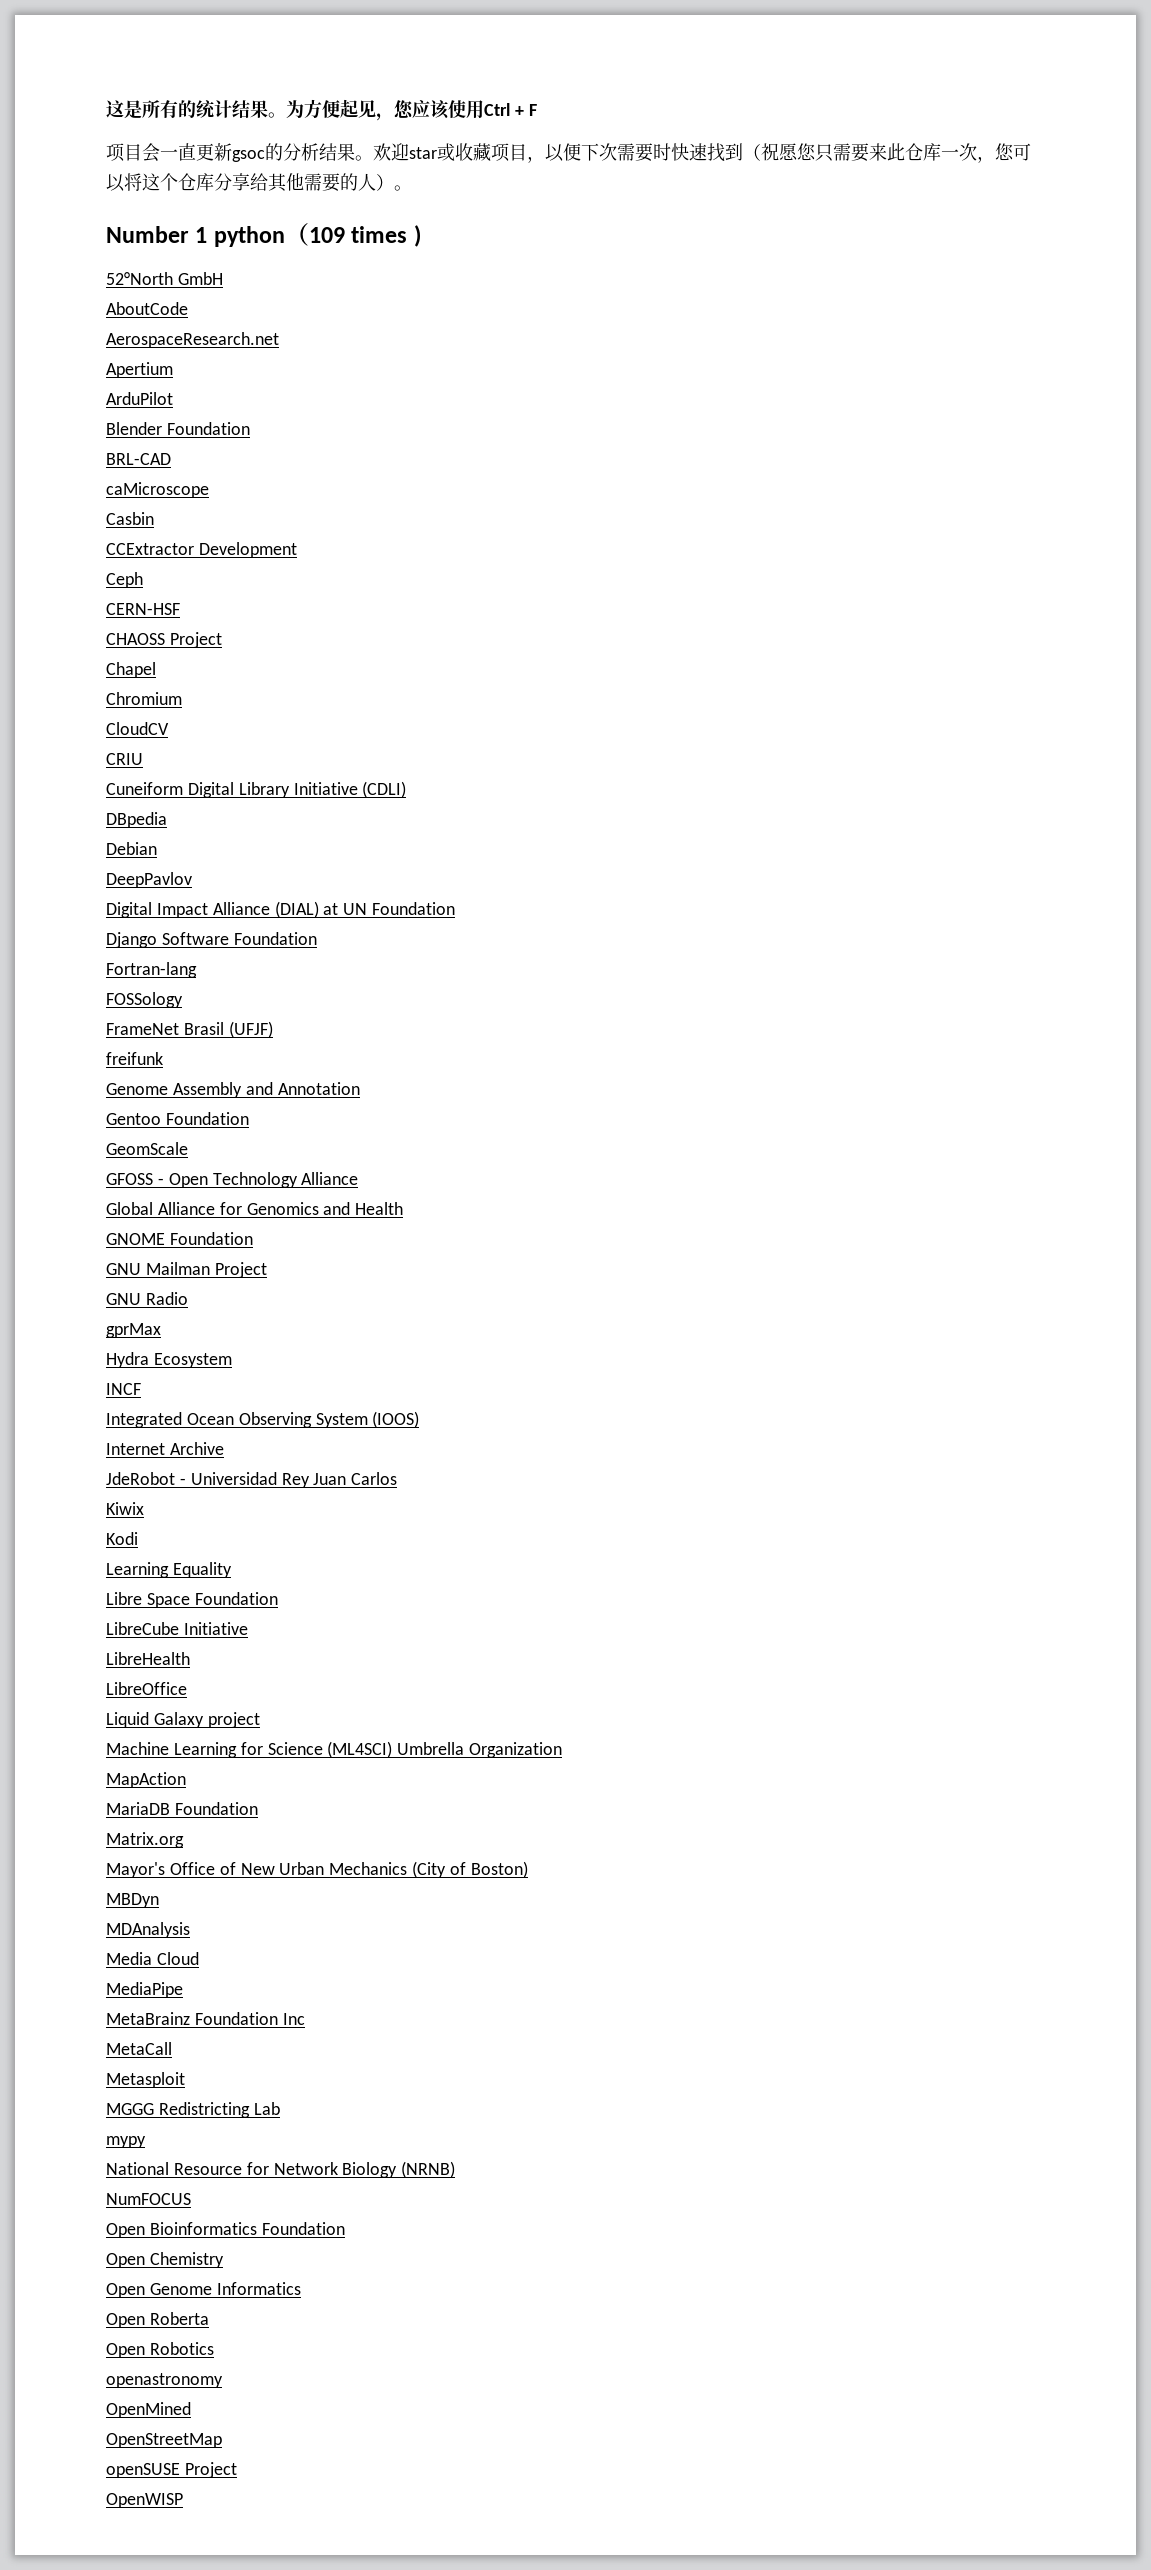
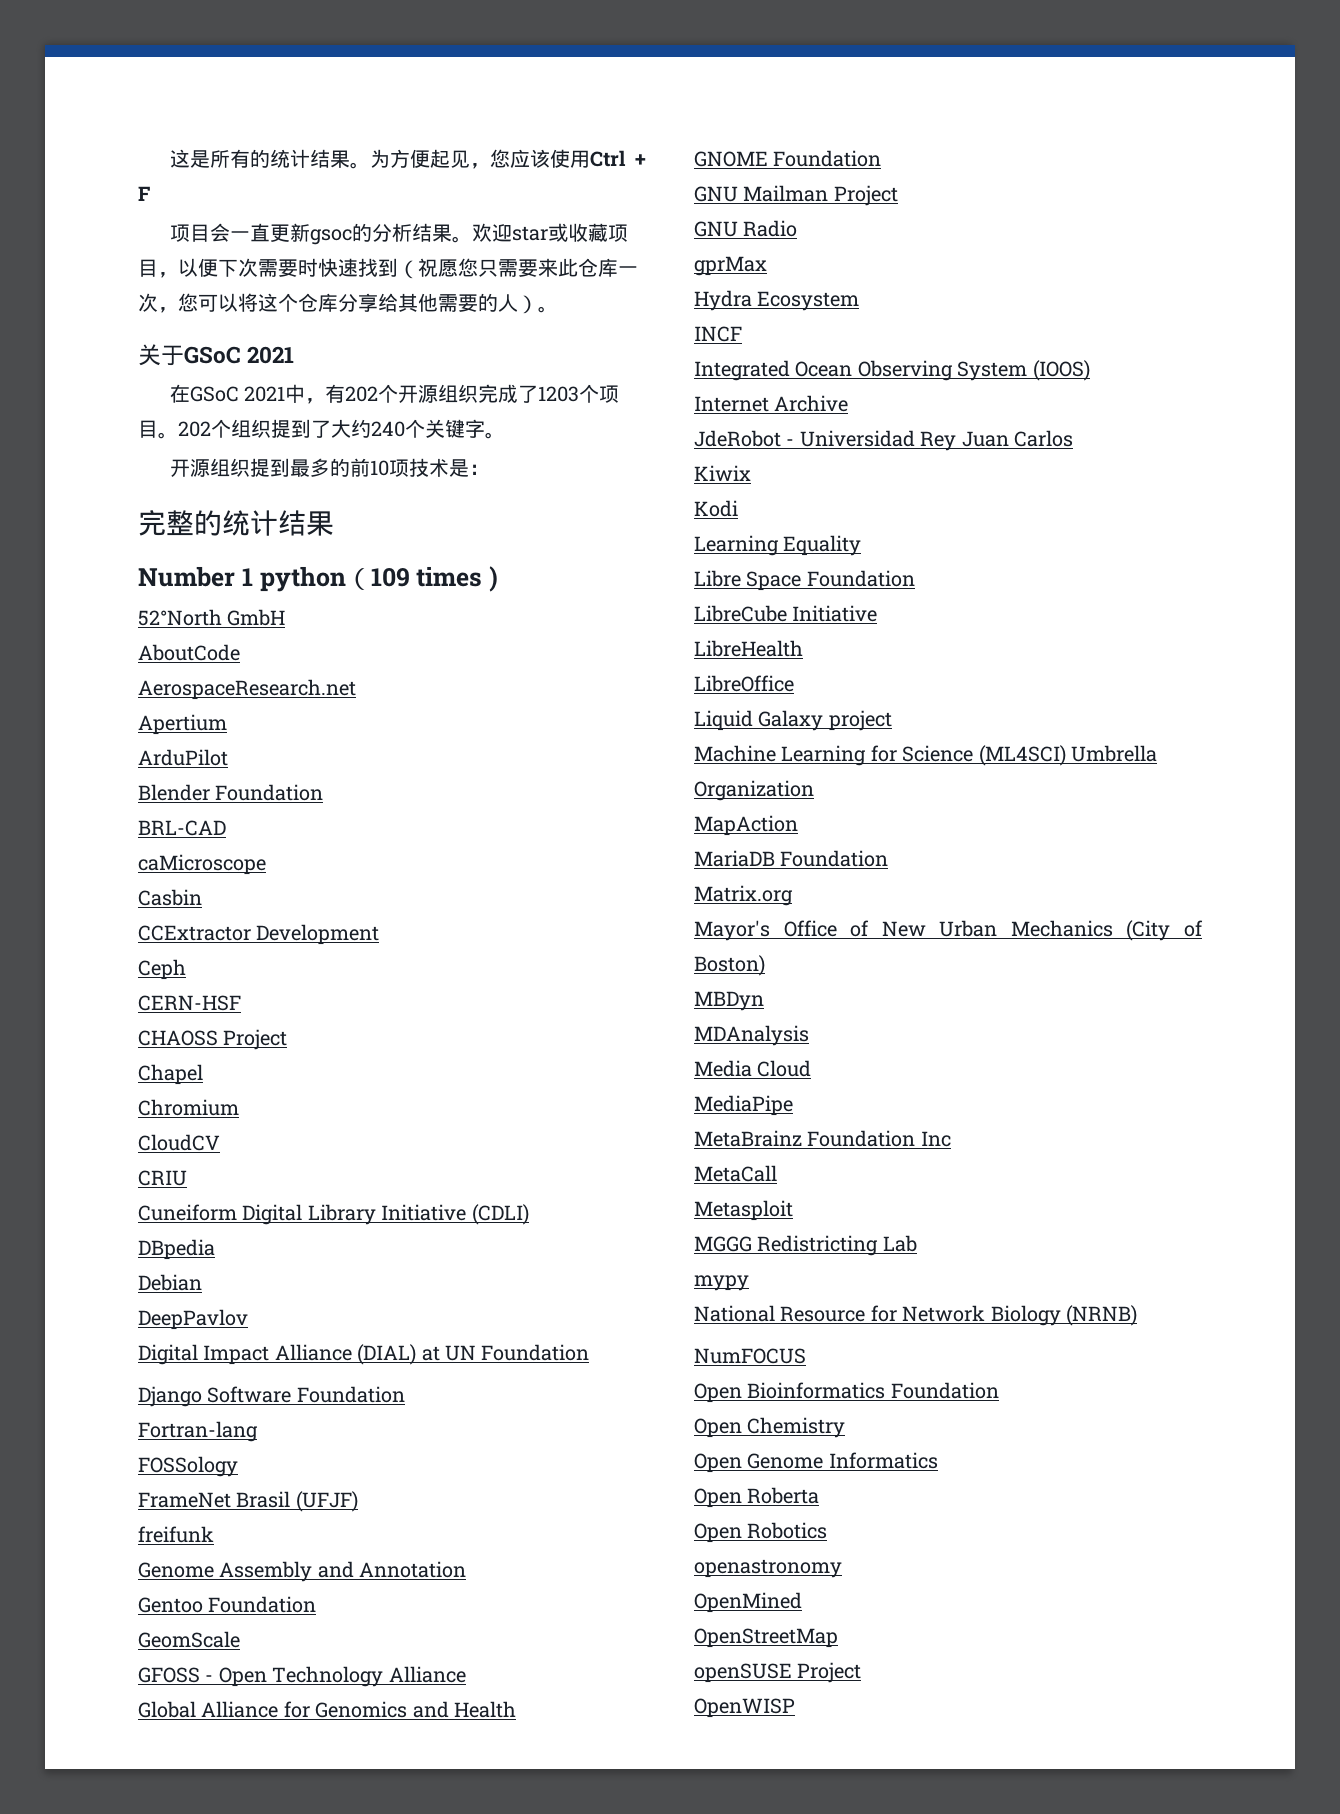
(412, 188) none -> [138,344,295,366] [169,384,620,404] [138,419,505,439] [169,458,489,477] [138,510,334,536] // 关于GSoC 2021 // 在GSoC 2021中，有202个开源组织完成了1203个项目。202个组织提到了大约240个关键字。 // 开源组织提到最多的前10项技术是： // 完整的统计结果

